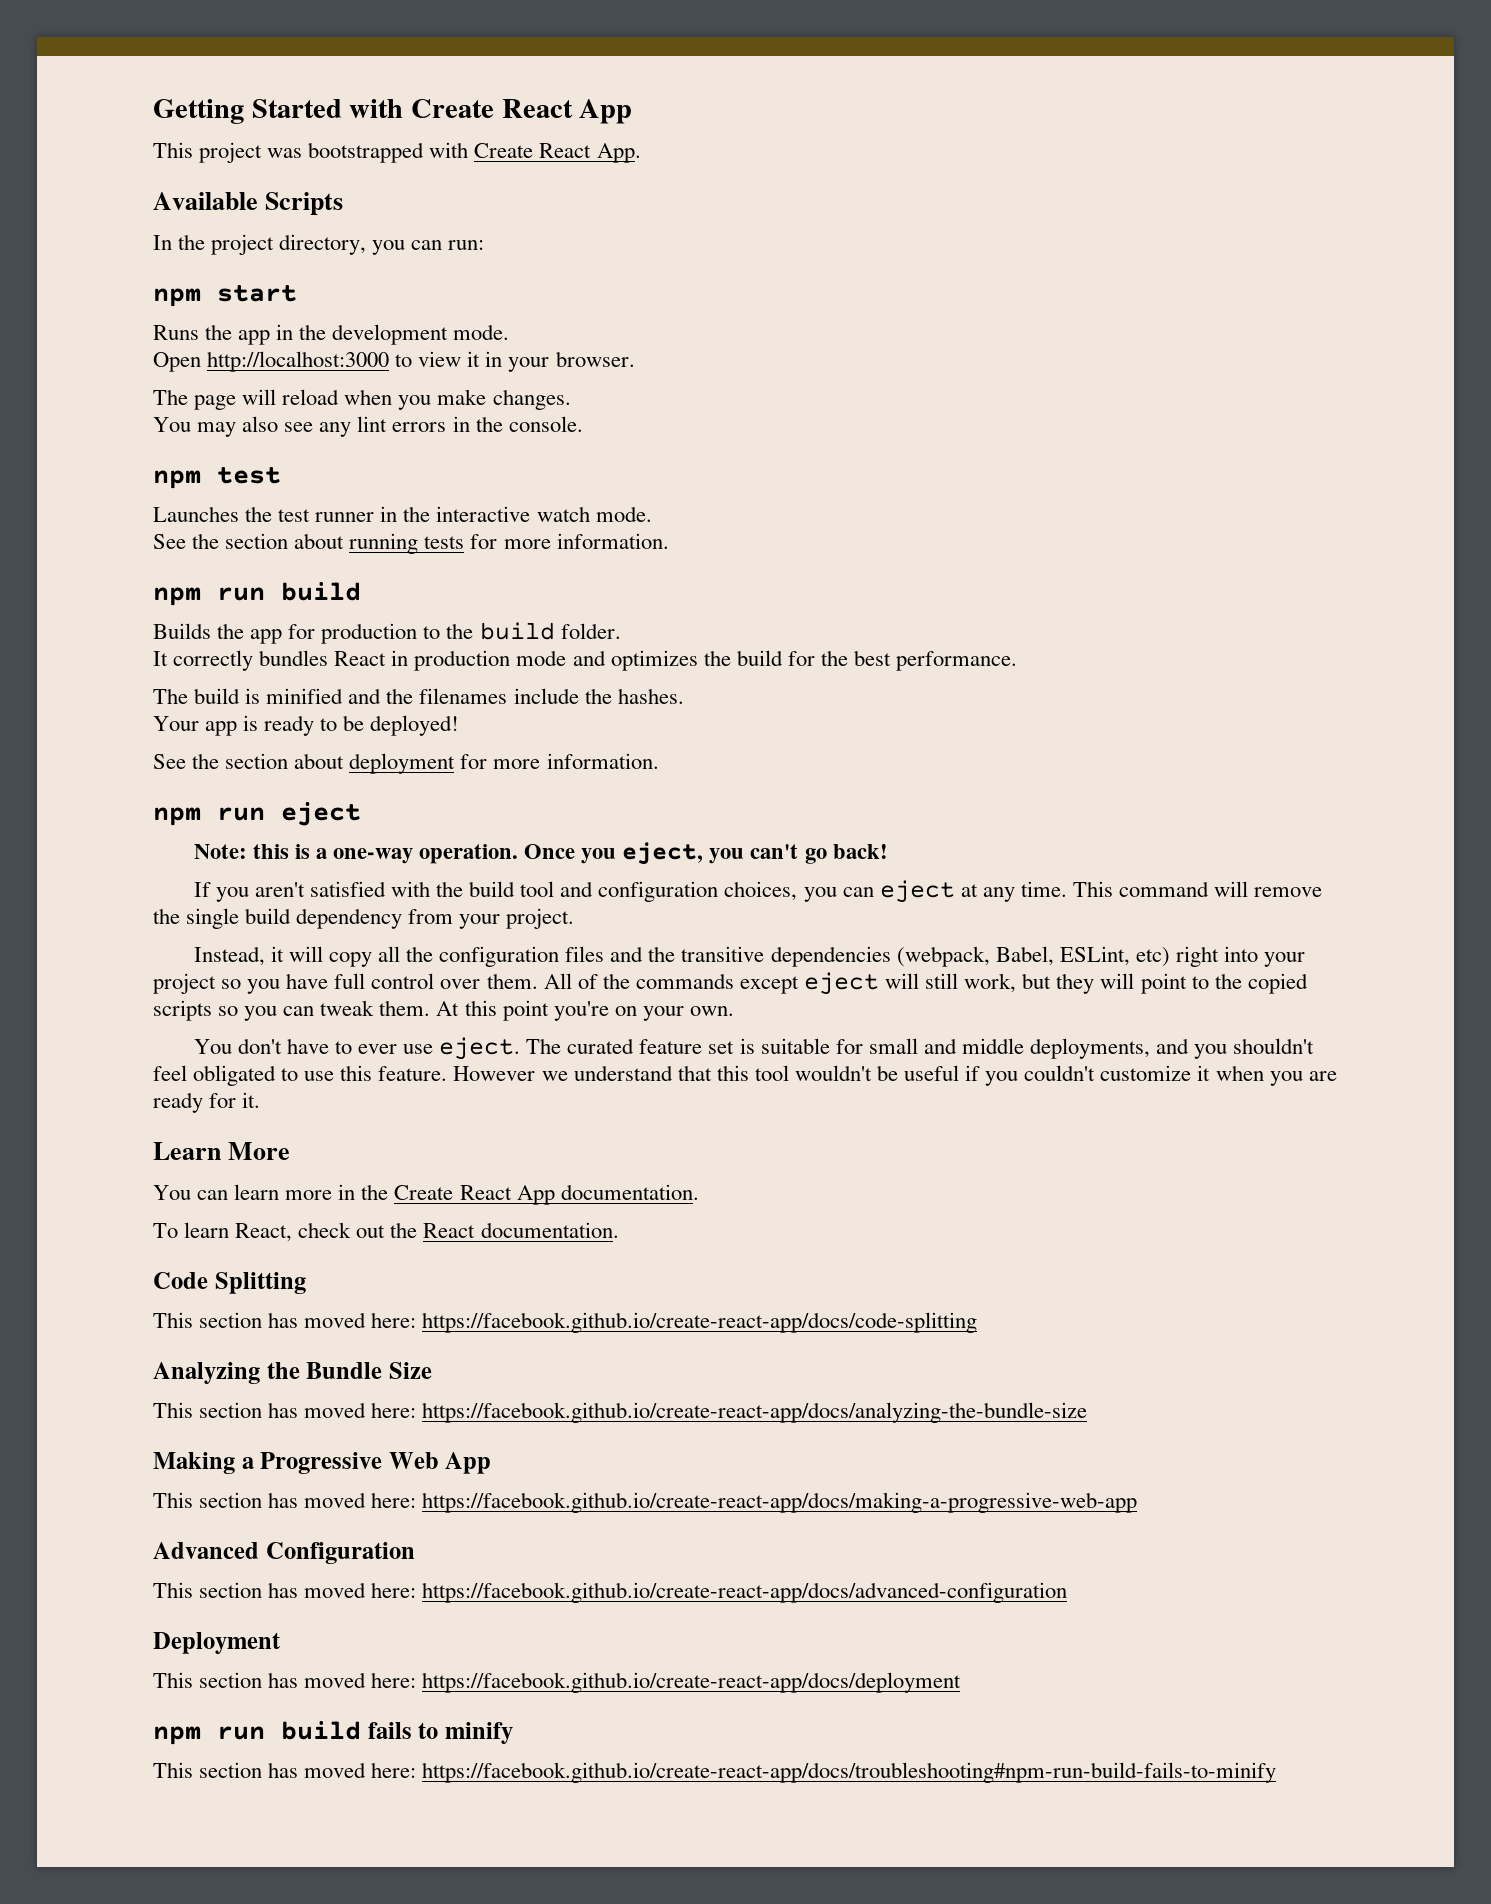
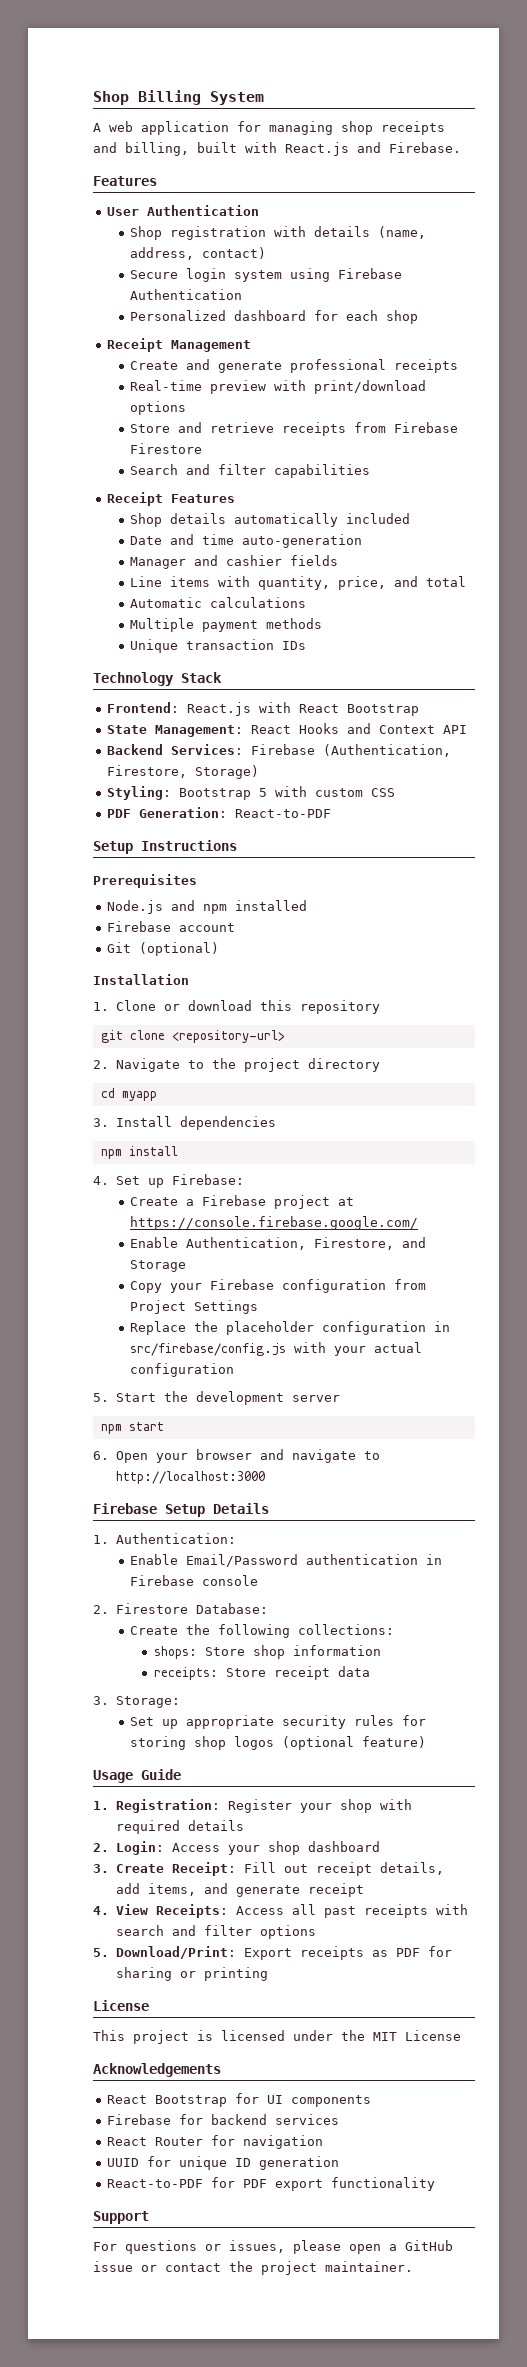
[153,99,633,124] [153,142,641,163] [153,192,344,215] [153,234,485,255] [153,285,297,307] [153,324,510,345] [153,351,635,372] [153,389,571,410] [153,416,583,437] [153,467,281,489] [153,506,652,522] [153,533,669,554] [153,582,361,606] [153,622,621,644] [153,650,1018,671] [153,688,684,704] [153,715,460,736] [153,753,659,774] [153,802,361,826] [193,842,888,865] [193,880,1323,903] [153,908,575,929] [193,946,1306,967] [153,972,1308,995] [153,1000,734,1021] [193,1037,1315,1060] [153,1065,1337,1086] [153,1092,261,1113] [153,1142,291,1160] [153,1184,699,1205] [153,1222,619,1242] [153,1272,306,1294] [153,1312,978,1333] [153,1362,432,1384] [153,1402,1088,1423] [153,1452,492,1474] [153,1492,1138,1513] [153,1542,415,1564] [153,1582,1068,1603] [153,1632,281,1654] [153,1672,962,1693] [153,1721,513,1745] [153,1762,1277,1783] Getting Started with Create React App // This project was bootstrapped with Create React App. // Available Scripts // In the project directory, you can run: // npm start // Runs the app in the development mode. // Open http://localhost:3000 to view it in your browser. // The page will reload when you make changes. // You may also see any lint errors in the console. // npm test // Launches the test runner in the interactive watch mode. // See the section about running tests for more information. // npm run build // Builds the app for production to the build folder. // It correctly bundles React in production mode and optimizes the build for the best performance. // The build is minified and the filenames include the hashes. // Your app is ready to be deployed! // See the section about deployment for more information. // npm run eject // Note: this is a one-way operation. Once you eject, you can't go back! // If you aren't satisfied with the build tool and configuration choices, you can eject at any time. This command will remove the single build dependency from your project. // Instead, it will copy all the configuration files and the transitive dependencies (webpack, Babel, ESLint, etc) right into your project so you have full control over them. All of the commands except eject will still work, but they will point to the copied scripts so you can tweak them. At this point you're on your own. // You don't have to ever use eject. The curated feature set is suitable for small and middle deployments, and you shouldn't feel obligated to use this feature. However we understand that this tool wouldn't be useful if you couldn't customize it when you are ready for it. // Learn More // You can learn more in the Create React App documentation. // To learn React, check out the React documentation. // Code Splitting // This section has moved here: https://facebook.github.io/create-react-app/docs/code-splitting // Analyzing the Bundle Size // This section has moved here: https://facebook.github.io/create-react-app/docs/analyzing-the-bundle-size // Making a Progressive Web App // This section has moved here: https://facebook.github.io/create-react-app/docs/making-a-progressive-web-app // Advanced Configuration // This section has moved here: https://facebook.github.io/create-react-app/docs/advanced-configuration // Deployment // This section has moved here: https://facebook.github.io/create-react-app/docs/deployment // npm run build fails to minify // This section has moved here: https://facebook.github.io/create-react-app/docs/troubleshooting#npm-run-build-fails-to-minify -> [93,90,264,105] [93,121,445,135] [93,142,461,156] [93,176,157,186] [106,205,259,216] [130,226,427,240] [130,247,267,260] [130,268,403,282] [130,289,243,300] [130,310,419,324] [106,338,251,352] [130,359,459,373] [130,380,427,394] [130,401,187,415] [130,422,459,436] [130,443,203,454] [130,464,371,478] [106,492,235,506] [130,513,411,527] [130,534,363,548] [130,555,339,569] [130,576,467,590] [130,597,307,608] [130,618,323,632] [130,639,307,653] [93,672,222,686] [106,702,419,716] [106,723,467,737] [106,744,451,757] [106,765,259,779] [106,786,395,800] [106,807,331,818] [93,840,237,854] [93,874,197,888] [106,900,307,914] [106,921,235,932] [106,942,219,956] [93,974,189,985] [93,1000,381,1014] [100,1030,285,1043] [93,1058,381,1072] [100,1088,157,1101] [93,1116,277,1130] [100,1146,178,1159] [93,1174,245,1188] [130,1195,355,1209] [130,1216,419,1230] [130,1237,427,1250] [130,1260,187,1272] [130,1279,427,1293] [130,1300,259,1314] [130,1321,451,1335] [130,1342,423,1356] [130,1363,235,1377] [93,1391,341,1405] [100,1422,164,1434] [93,1449,381,1463] [116,1471,266,1484] [93,1503,269,1517] [93,1533,237,1544] [130,1554,443,1567] [130,1575,259,1586] [93,1603,269,1614] [130,1624,395,1638] [153,1645,381,1659] [153,1666,370,1680] [93,1696,181,1708] [130,1715,427,1729] [130,1736,427,1750] [93,1769,181,1783] [93,1799,413,1813] [116,1820,245,1834] [93,1841,381,1855] [93,1862,445,1876] [116,1883,365,1897] [93,1904,469,1918] [116,1925,317,1939] [93,1946,453,1960] [116,1967,269,1981] [93,2000,149,2011] [93,2030,461,2044] [93,2063,221,2077] [106,2093,371,2107] [106,2114,339,2125] [106,2135,323,2149] [106,2156,339,2170] [106,2177,435,2191] [93,2211,149,2224] [93,2240,453,2254] [93,2261,413,2275] Shop Billing System // A web application for managing shop receipts and billing, built with React.js and Firebase. // Features // User Authentication // Shop registration with details (name, address, contact) // Secure login system using Firebase Authentication // Personalized dashboard for each shop // Receipt Management // Create and generate professional receipts // Real-time preview with print/download options // Store and retrieve receipts from Firebase Firestore // Search and filter capabilities // Receipt Features // Shop details automatically included // Date and time auto-generation // Manager and cashier fields // Line items with quantity, price, and total // Automatic calculations // Multiple payment methods // Unique transaction IDs // Technology Stack // Frontend: React.js with React Bootstrap // State Management: React Hooks and Context API // Backend Services: Firebase (Authentication, Firestore, Storage) // Styling: Bootstrap 5 with custom CSS // PDF Generation: React-to-PDF // Setup Instructions // Prerequisites // Node.js and npm installed // Firebase account // Git (optional) // Installation // 1. Clone or download this repository // git clone <repository-url> // 2. Navigate to the project directory // cd myapp // 3. Install dependencies // npm install // 4. Set up Firebase: // Create a Firebase project at https://console.firebase.google.com/ // Enable Authentication, Firestore, and Storage // Copy your Firebase configuration from Project Settings // Replace the placeholder configuration in src/firebase/config.js with your actual configuration // 5. Start the development server // npm start // 6. Open your browser and navigate to http://localhost:3000 // Firebase Setup Details // 1. Authentication: // Enable Email/Password authentication in Firebase console // 2. Firestore Database: // Create the following collections: // shops: Store shop information // receipts: Store receipt data // 3. Storage: // Set up appropriate security rules for storing shop logos (optional feature) // Usage Guide // 1. Registration: Register your shop with required details // 2. Login: Access your shop dashboard // 3. Create Receipt: Fill out receipt details, add items, and generate receipt // 4. View Receipts: Access all past receipts with search and filter options // 5. Download/Print: Export receipts as PDF for sharing or printing // License // This project is licensed under the MIT License // Acknowledgements // React Bootstrap for UI components // Firebase for backend services // React Router for navigation // UUID for unique ID generation // React-to-PDF for PDF export functionality // Support // For questions or issues, please open a GitHub issue or contact the project maintainer.

